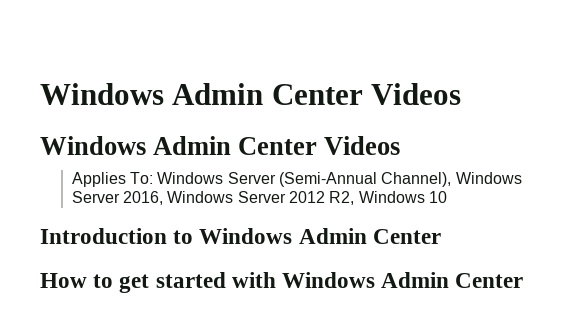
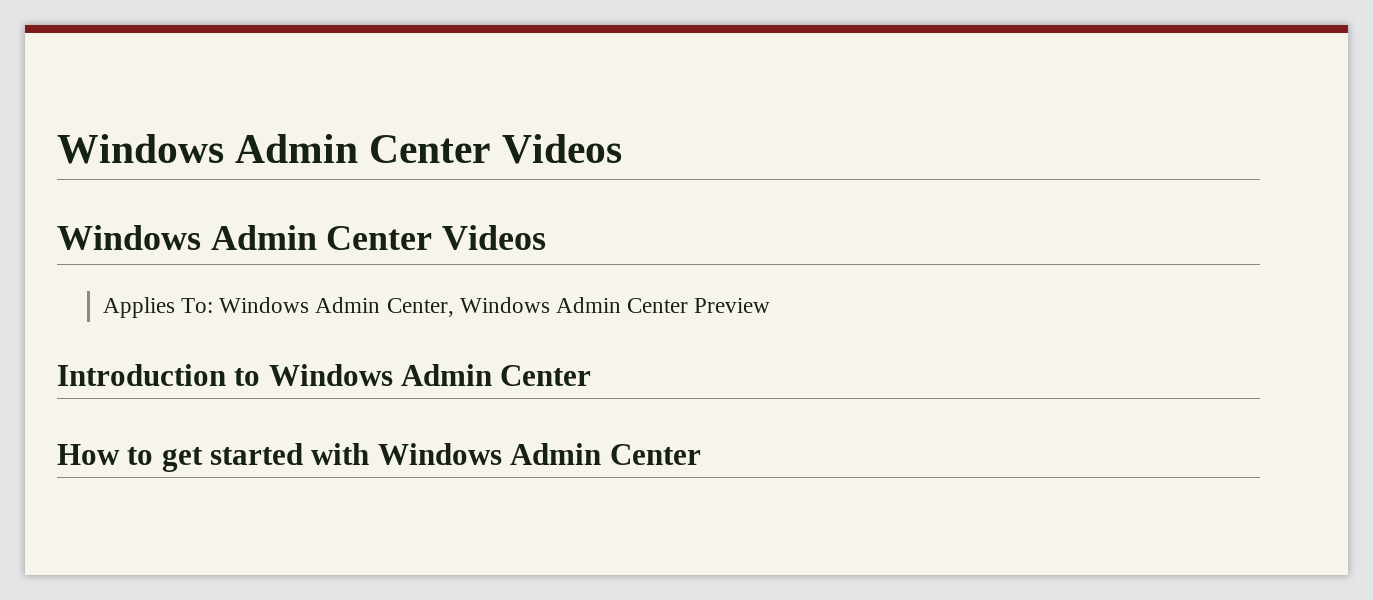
[227,172,522,187] [71,191,448,205] Server (Semi-Annual Channel), Windows Server 2016, Windows Server 2012 R2, Windows 10 -> [315,297,771,317] Admin Center, Windows Admin Center Preview

